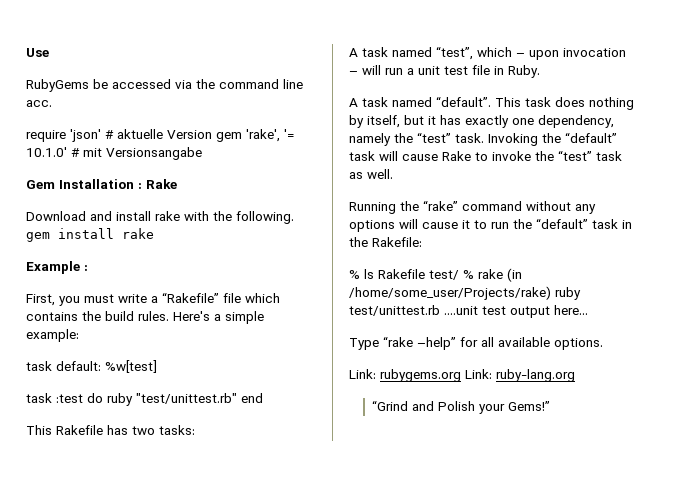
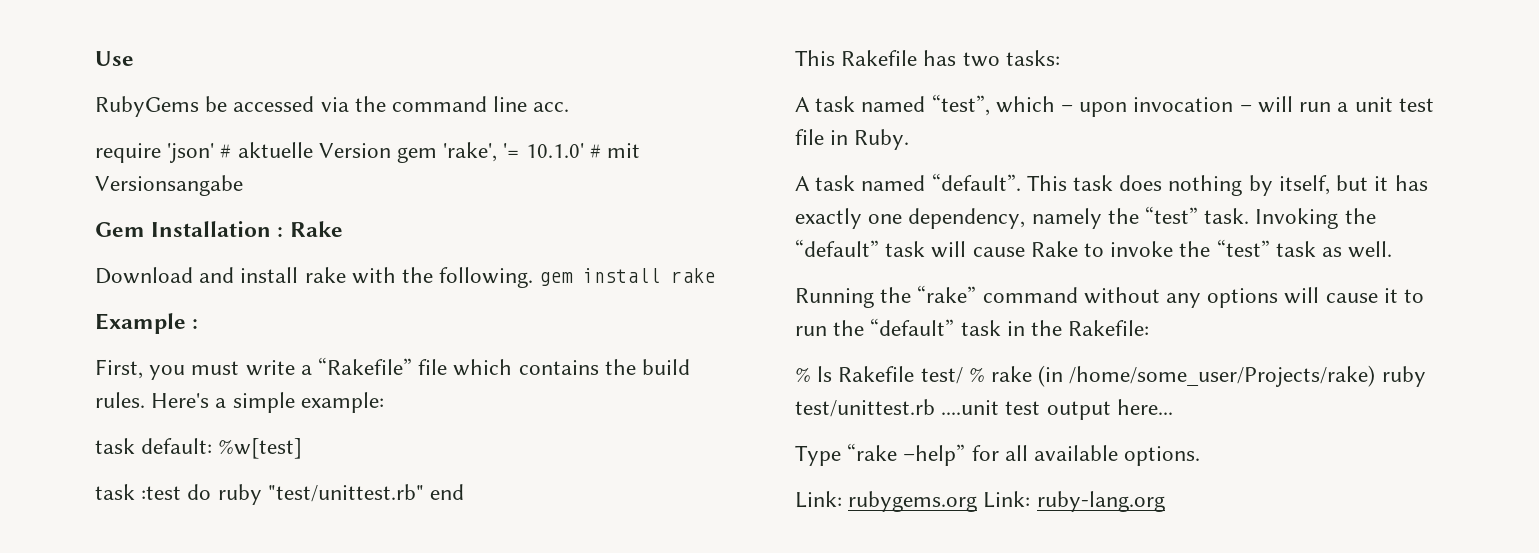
[372,400,551,414] // “Grind and Polish your Gems!” -> (1165, 501) none

